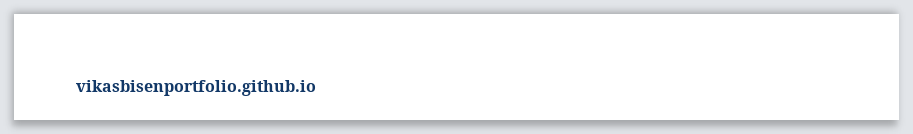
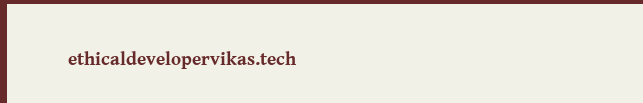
[76,80,316,96] vikasbisenportfolio.github.io -> [68,51,297,69] ethicaldevelopervikas.tech

